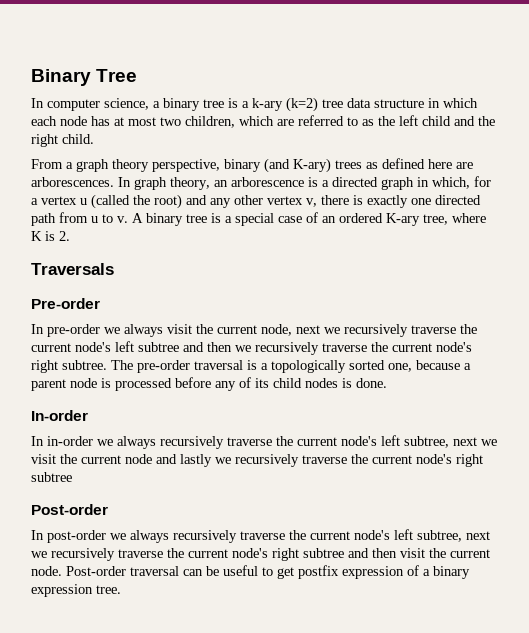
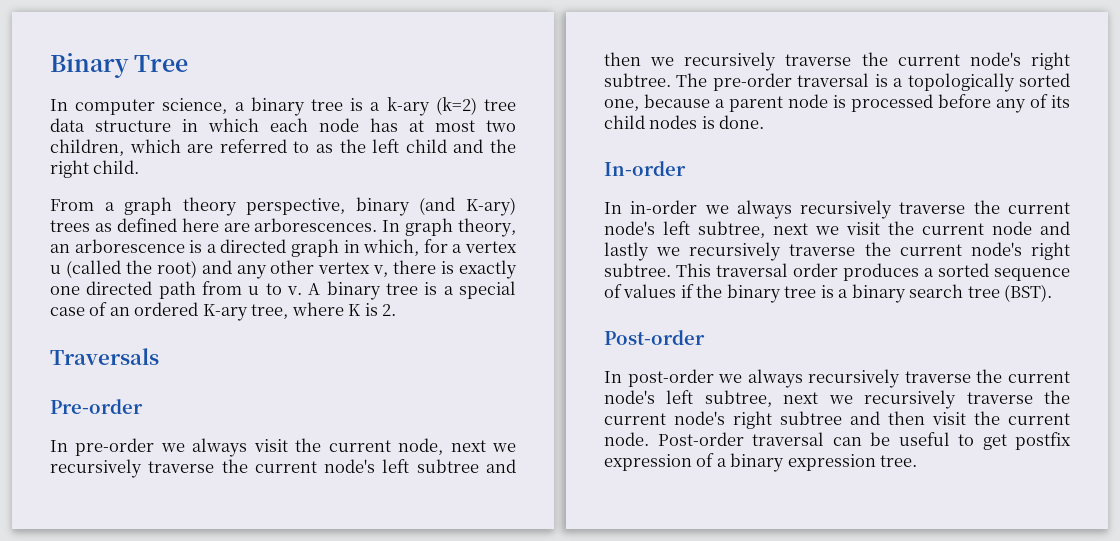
[31,472,72,482] subtree -> [604,263,1070,281] [604,284,1053,303] subtree. This traversal order produces a sorted sequence of values if the binary tree is a binary search tree (BST).

